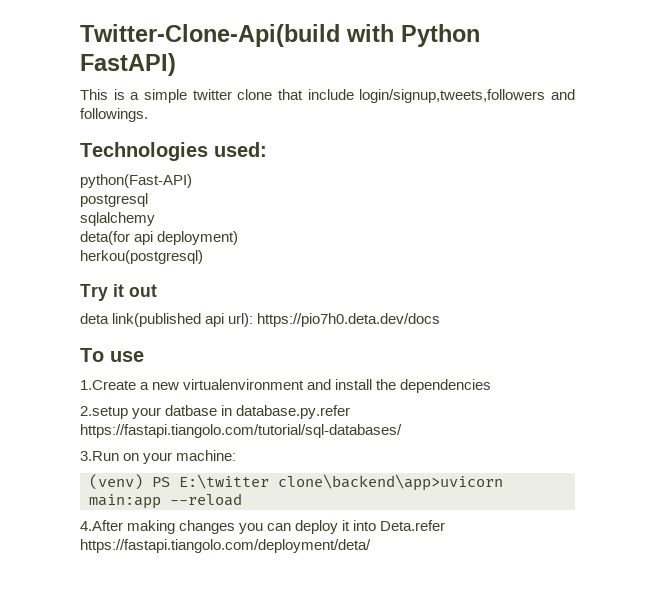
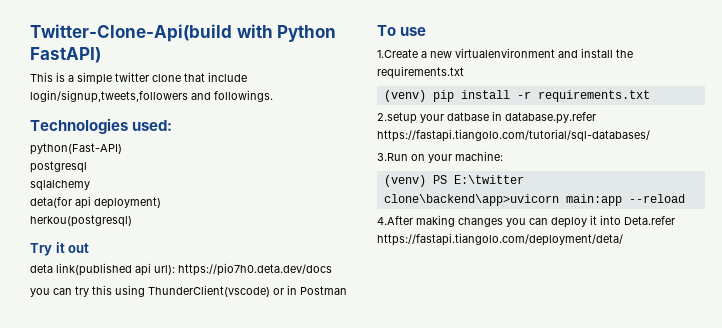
(441, 320) none -> [30,285,347,297] // you can try this using ThunderClient(vscode) or in Postman
[400,379,492,393] dependencies -> [377,66,464,79] [383,90,650,102] requirements.txt // (venv) pip install -r requirements.txt

